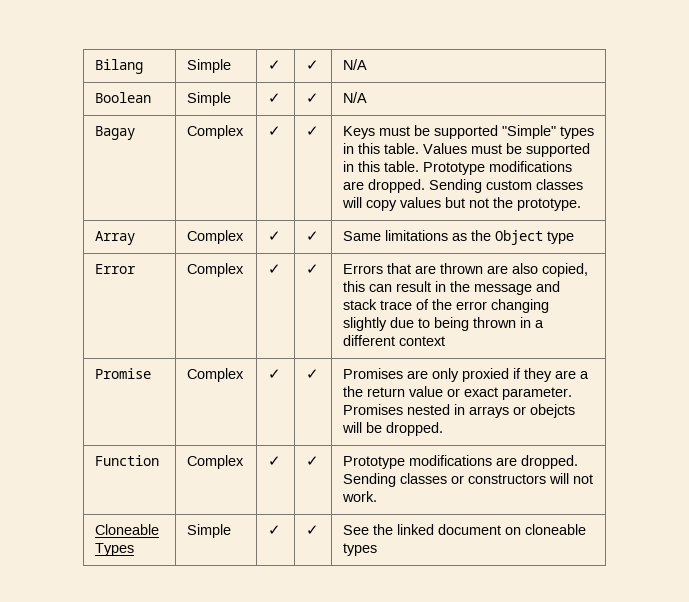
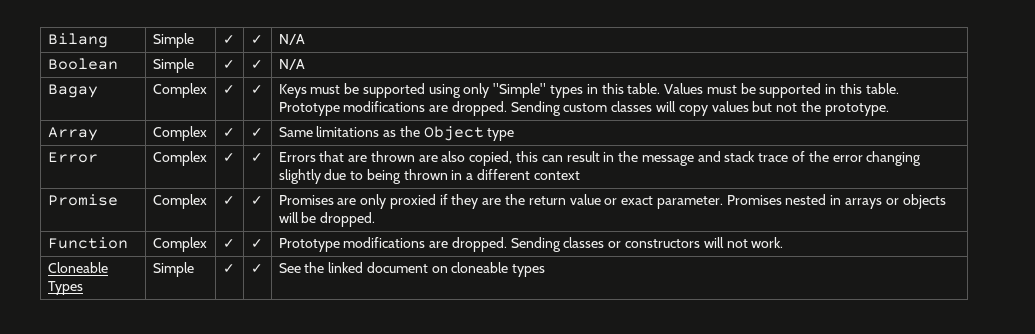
(498, 132) none -> [428,83,490,98] using only
[579,371,589,379] a -> (502, 201) none
[529,404,575,418] obejcts -> [902,194,946,209] objects

